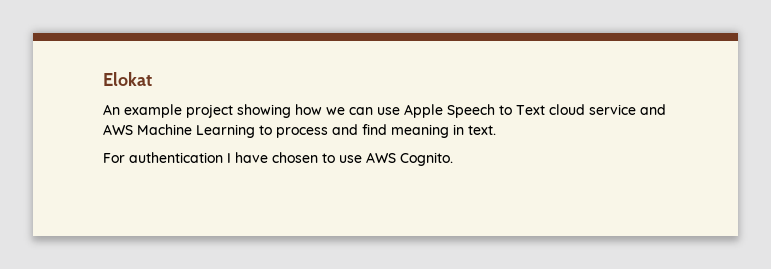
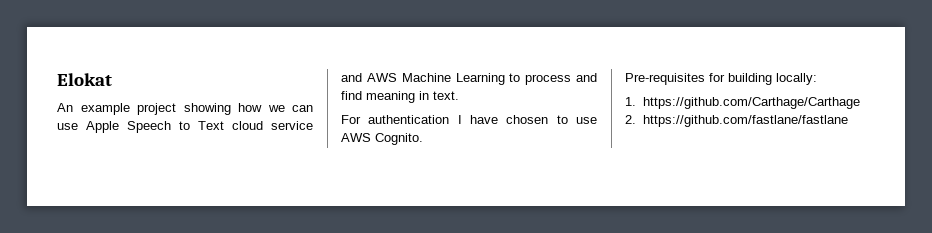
(453, 159) none -> [625,73,817,85] [625,97,861,109] [625,115,849,127] // Pre-requisites for building locally: // 1. https://github.com/Carthage/Carthage // 2. https://github.com/fastlane/fastlane

